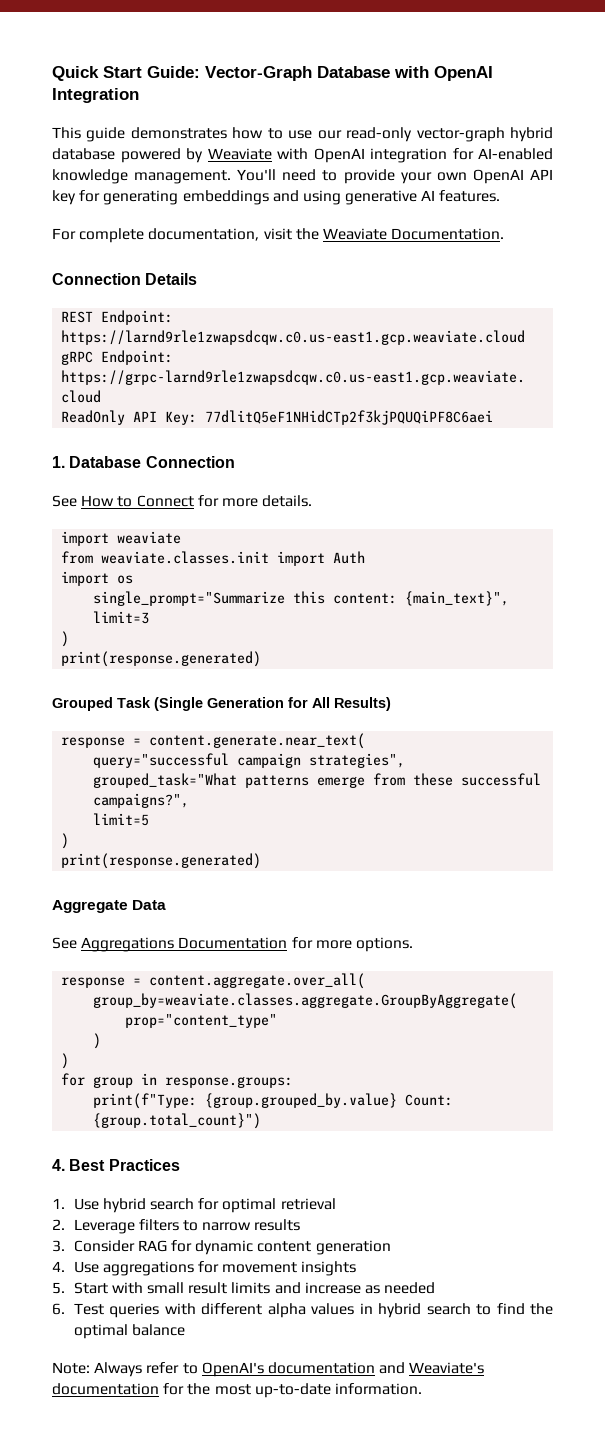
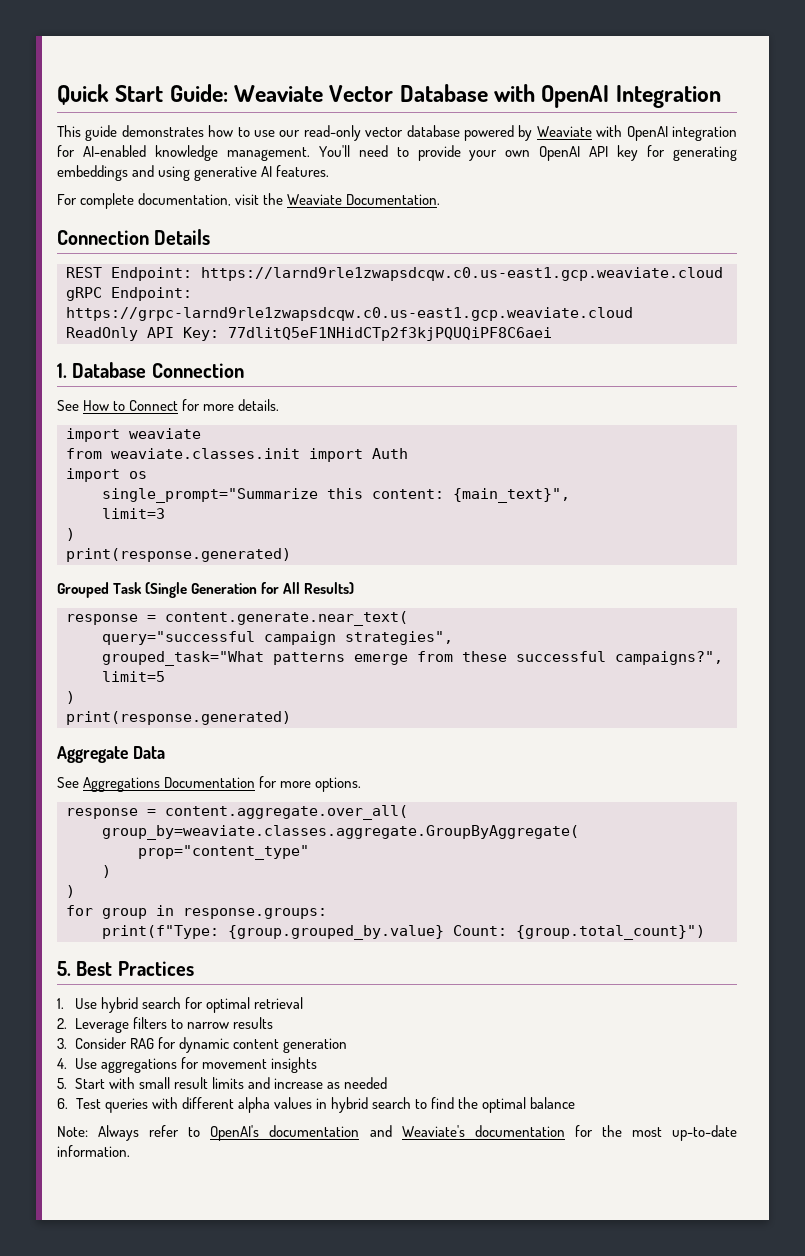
[205,66,312,81] Vector-Graph -> [234,85,394,102] Weaviate Vector
[416,127,553,142] vector-graph hybrid -> [365,127,404,137] vector
[52,1159,65,1171] 4. -> [57,961,71,976] 5.

